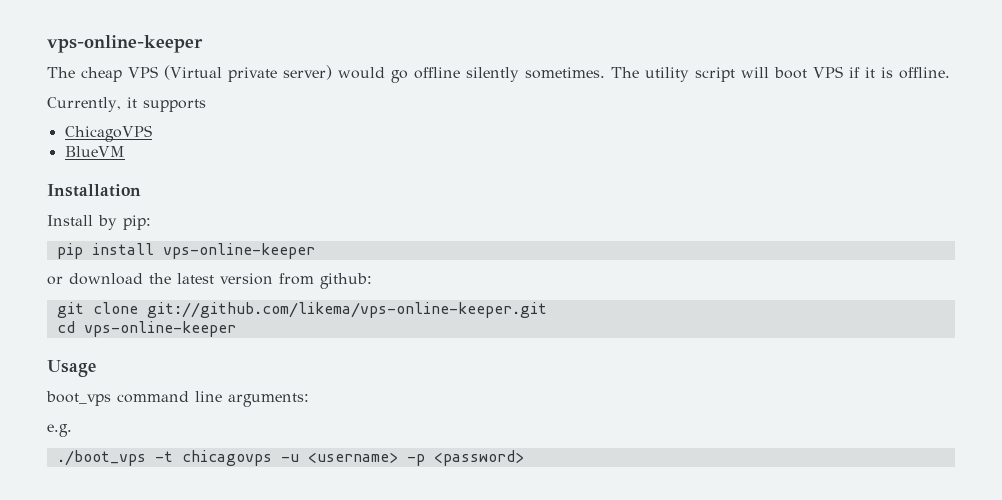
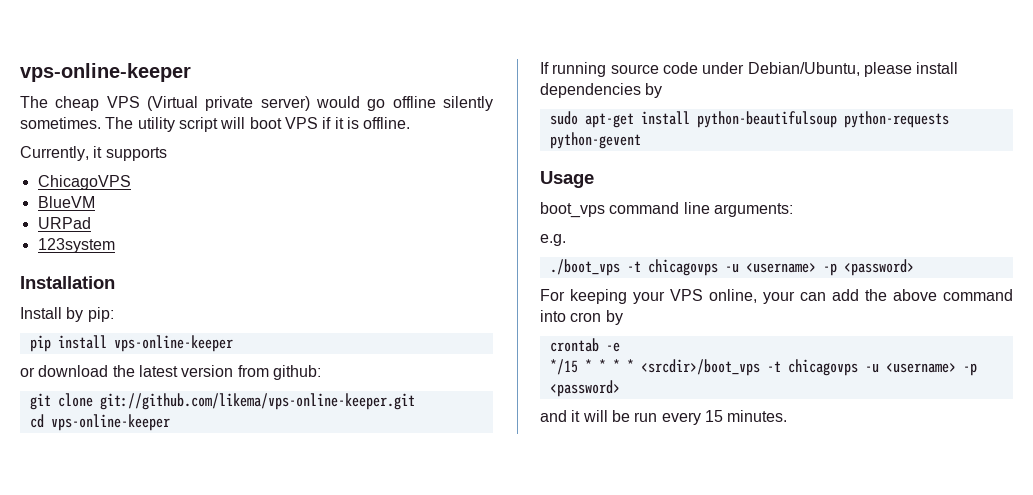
(125, 151) none -> [37,217,91,229] [37,238,115,253] // URPad // 123system
(236, 329) none -> [540,62,959,77] [540,83,663,98] [549,111,949,128] [549,132,641,149] // If running source code under Debian/Ubuntu, please install dependencies by // sudo apt-get install python-beautifulsoup python-requests python-gevent
(524, 458) none -> [540,289,1013,304] [540,310,623,325] [549,338,620,352] [549,359,977,376] [549,380,620,397] [540,410,788,425] // For keeping your VPS online, your can add the above command into cron by // crontab -e // */15 * * * * <srcdir>/boot_vps -t chicagovps -u <username> -p <password> // and it will be run every 15 minutes.

